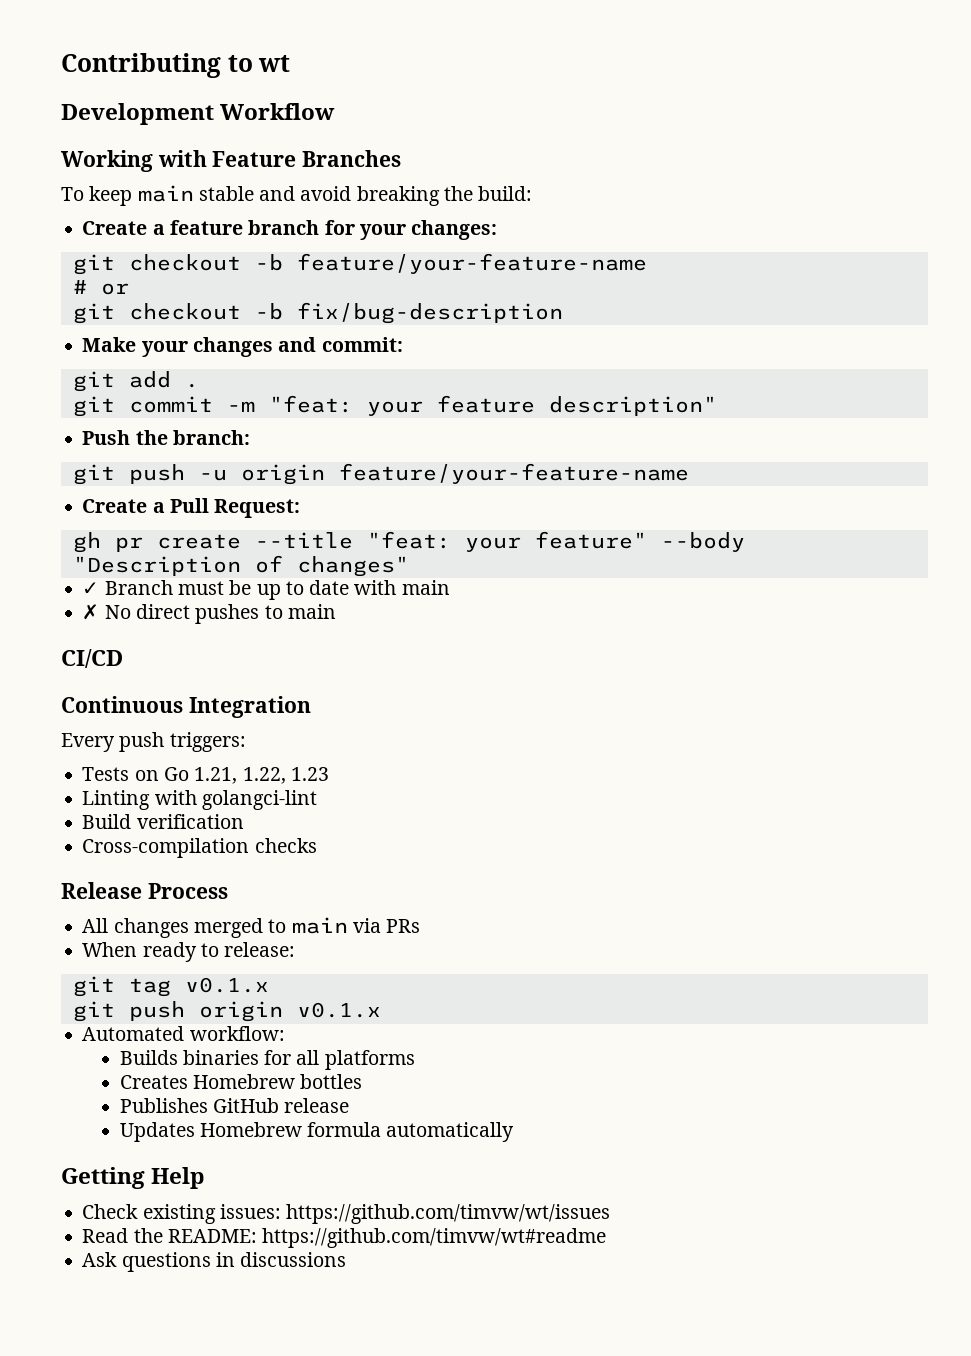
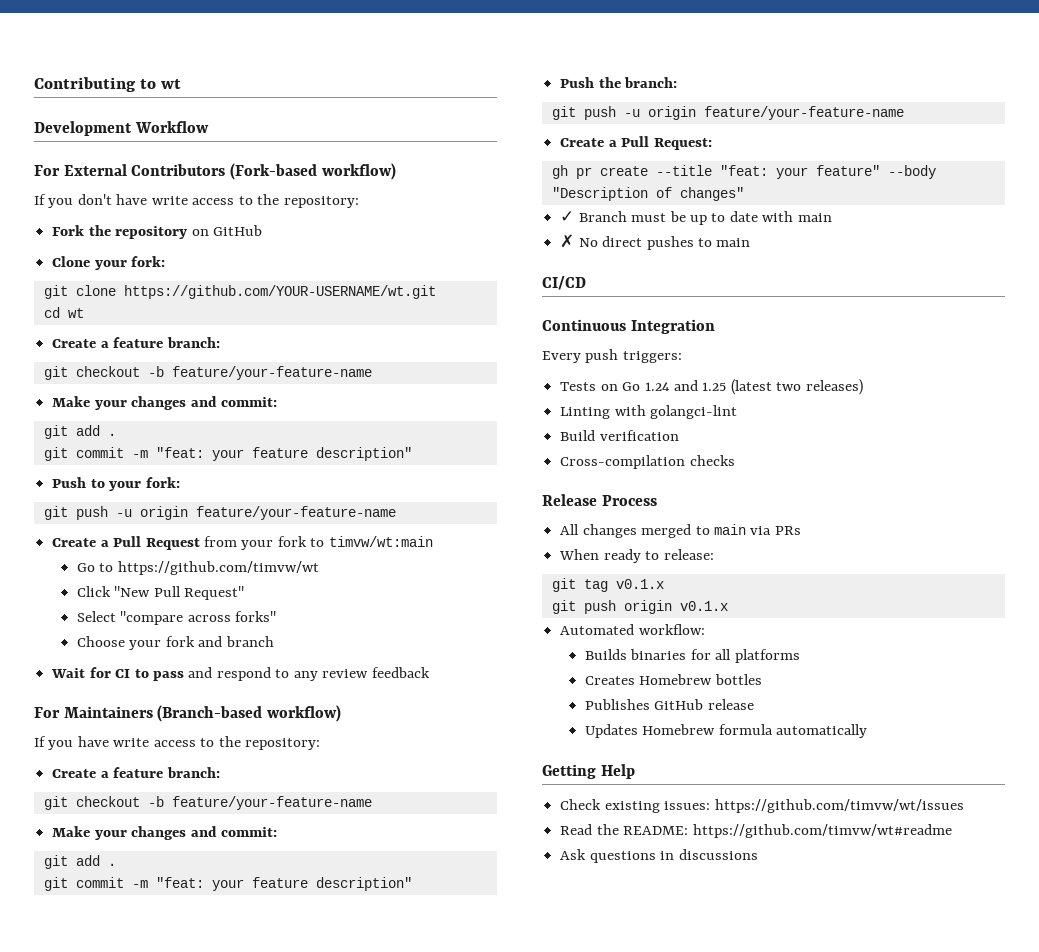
[61,150,402,172] [61,185,533,206] [82,220,498,240] [72,253,647,275] [72,280,129,295] [72,302,563,324] Working with Feature Branches // To keep main stable and avoid breaking the build: // Create a feature branch for your changes: // git checkout -b feature/your-feature-name // # or // git checkout -b fix/bug-description -> [34,163,396,180] [34,194,359,208] [52,225,262,239] [52,256,166,270] [43,285,436,299] [43,307,84,318] [52,337,220,348] [43,366,372,380] [52,396,277,410] [43,425,116,439] [43,447,412,461] [52,477,180,491] [43,506,396,520] [52,536,433,550] [76,561,319,575] [76,586,245,600] [76,611,277,625] [76,636,274,650] [51,667,430,681] [34,705,342,722] [34,736,321,750] [52,767,220,778] [43,796,372,810] For External Contributors (Fork-based workflow) // If you don't have write access to the repository: // Fork the repository on GitHub // Clone your fork: // git clone https://github.com/YOUR-USERNAME/wt.git // cd wt // Create a feature branch: // git checkout -b feature/your-feature-name // Make your changes and commit: // git add . // git commit -m "feat: your feature description" // Push to your fork: // git push -u origin feature/your-feature-name // Create a Pull Request from your fork to timvw/wt:main // Go to https://github.com/timvw/wt // Click "New Pull Request" // Select "compare across forks" // Choose your fork and branch // Wait for CI to pass and respond to any review feedback // For Maintainers (Branch-based workflow) // If you have write access to the repository: // Create a feature branch: // git checkout -b feature/your-feature-name
[194,767,329,784] 1.21, 1.22, 1.23 -> [644,379,863,395] 1.24 and 1.25 (latest two releases)

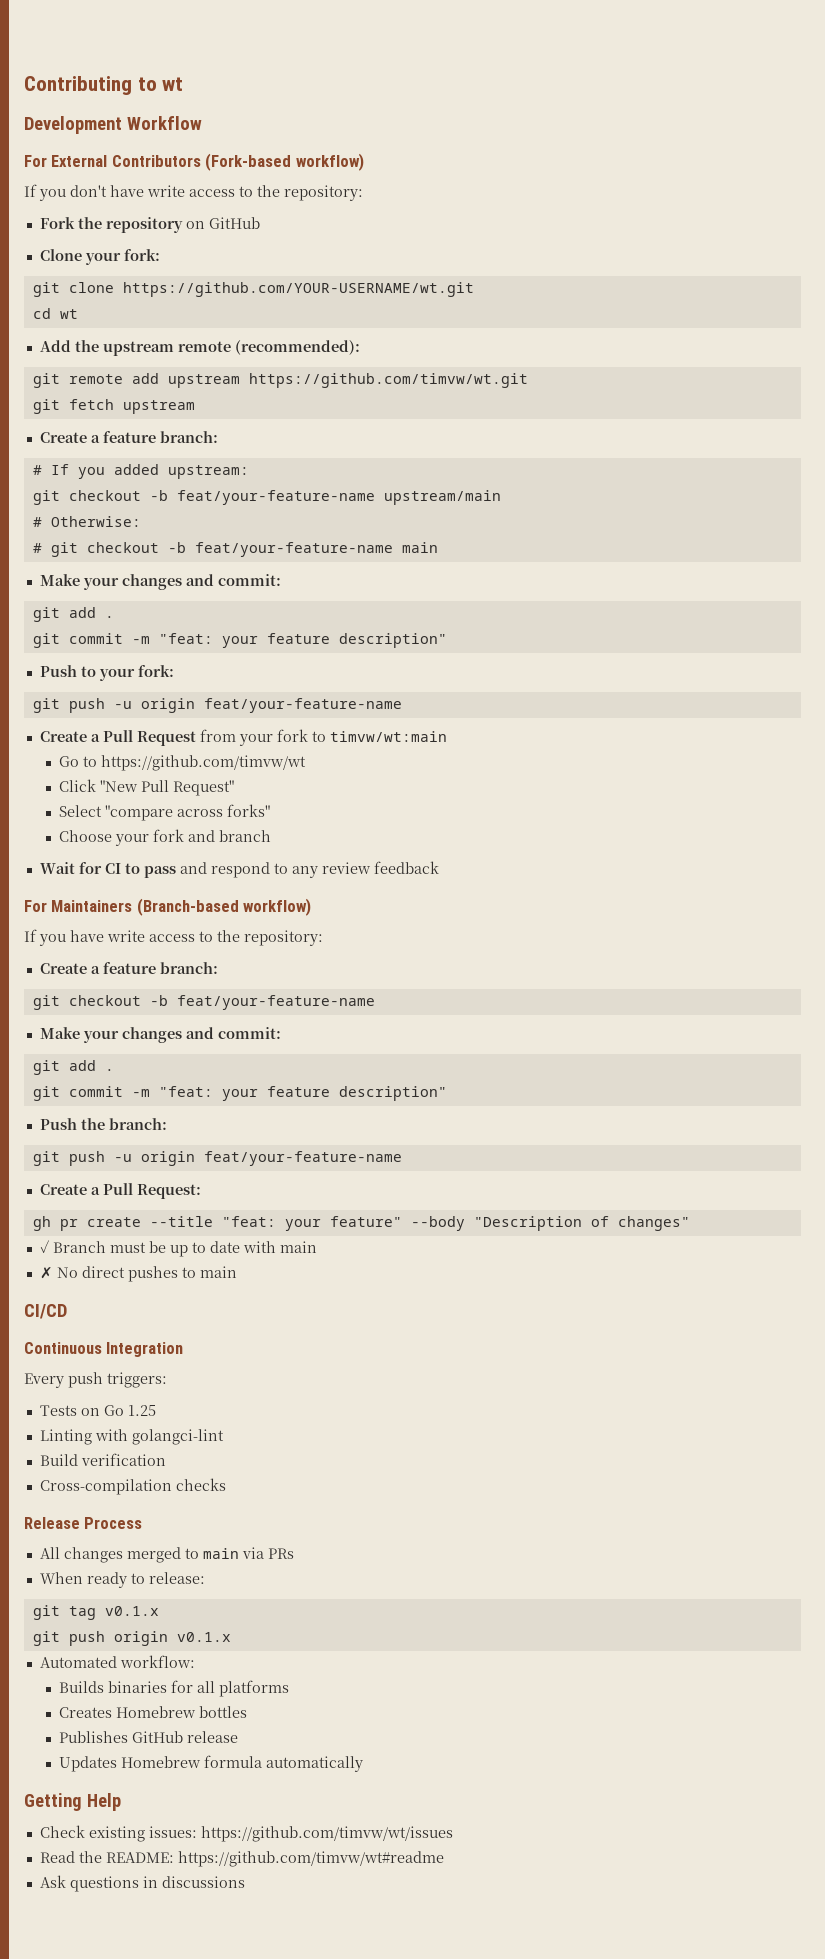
[52,337,220,348] [43,366,372,380] Create a feature branch: // git checkout -b feature/your-feature-name -> [39,340,360,356] [32,373,528,388] [32,399,195,414] [39,431,218,443] [32,464,249,479] [32,490,501,505] [32,516,141,527] [32,542,438,557] Add the upstream remote (recommended): // git remote add upstream https://github.com/timvw/wt.git // git fetch upstream // Create a feature branch: // # If you added upstream: // git checkout -b feat/your-feature-name upstream/main // # Otherwise: // # git checkout -b feat/your-feature-name main
[195,506,396,520] feature/your-feature-name -> [203,698,402,713] feat/your-feature-name
[171,796,372,810] feature/your-feature-name -> [176,995,375,1010] feat/your-feature-name
[703,106,904,120] feature/your-feature-name -> [203,1151,402,1166] feat/your-feature-name
[644,380,698,391] 1.24 and -> (124, 1410) none
[730,379,863,395] (latest two releases) -> (156, 1410) none

